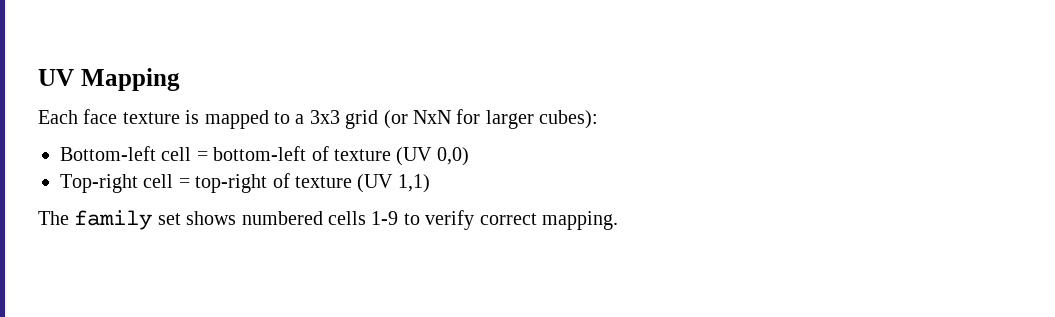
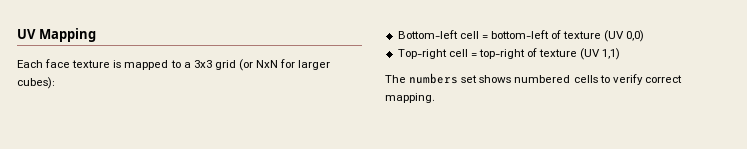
[74,210,153,230] family -> [409,73,459,84] numbers
[371,211,399,225] 1-9 -> (598, 79) none

